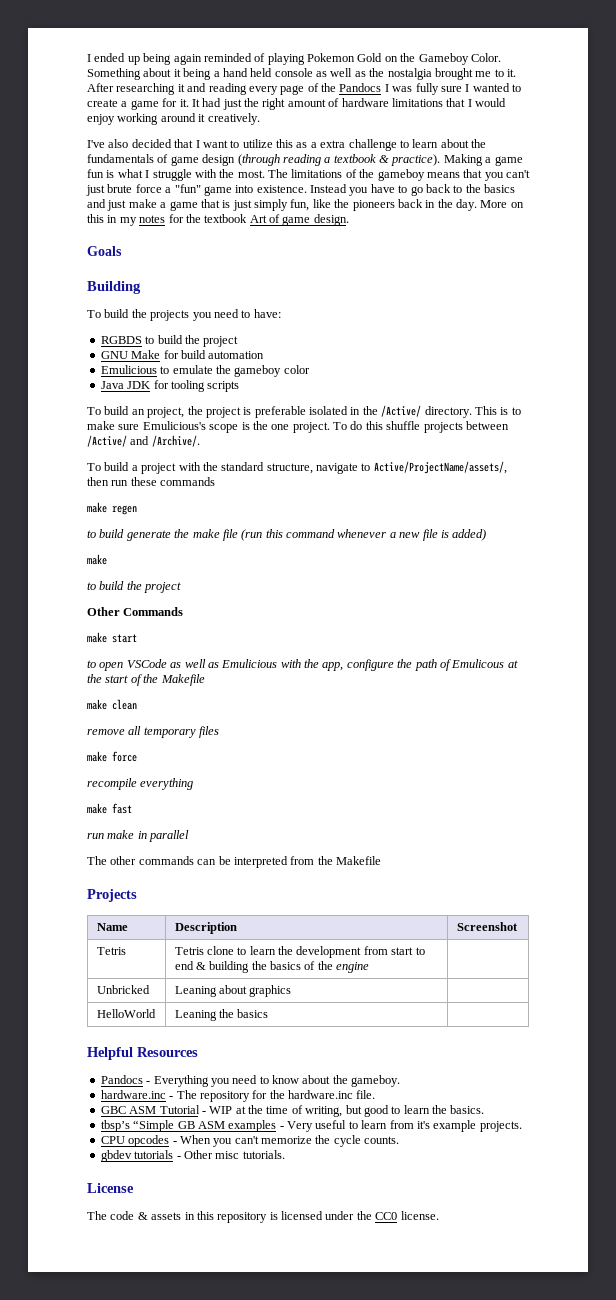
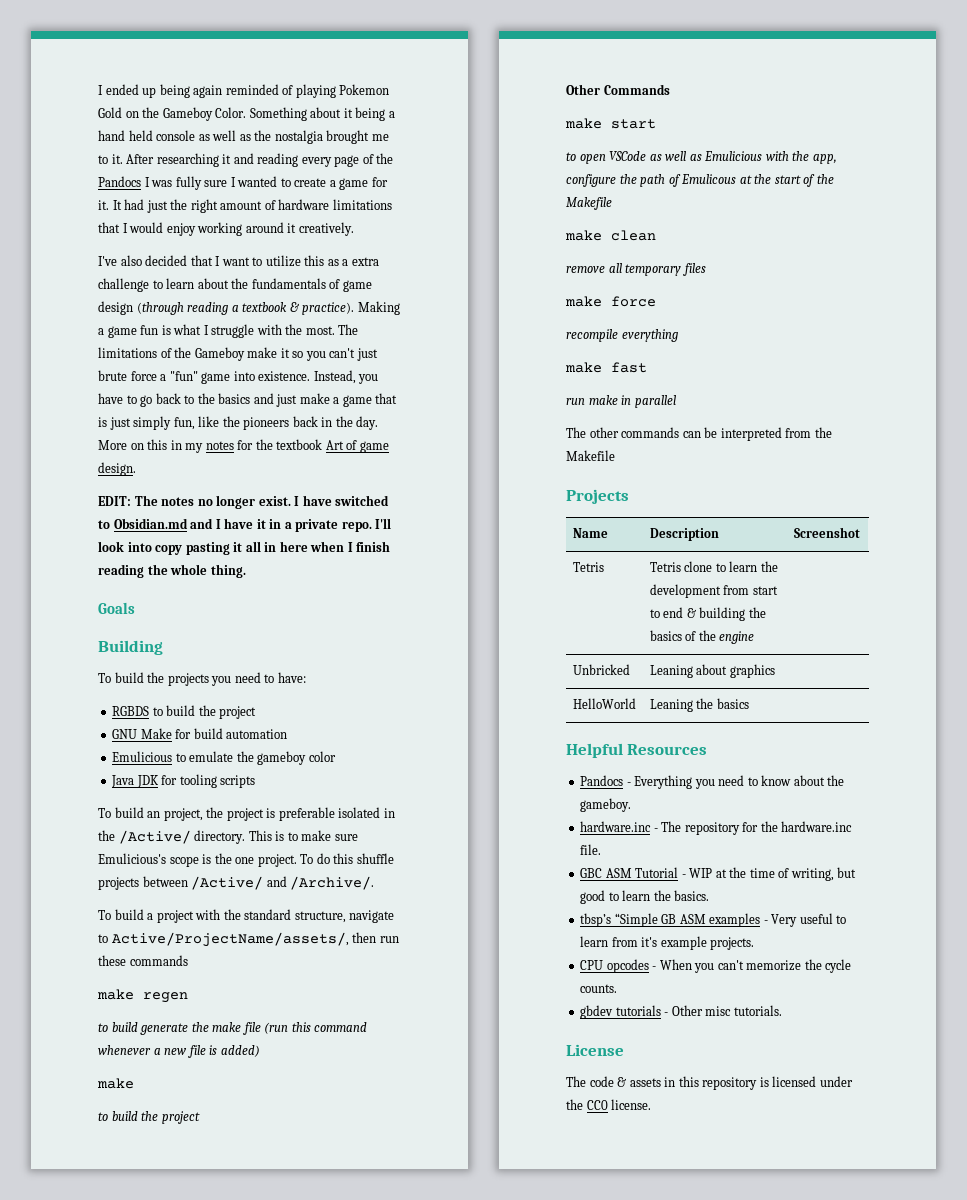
[377,169,483,181] gameboy means that -> [194,347,304,361] Gameboy make it so
[310,184,347,193] Instead -> [313,370,356,384] Instead,
(349, 220) none -> [98,495,390,509] [98,518,392,532] [98,541,391,555] [98,564,246,578] // EDIT: The notes no longer exist. I have switched to Obsidian.md and I have it in a private repo. I'll look into copy pasting it all in here when I finish reading the whole thing.

